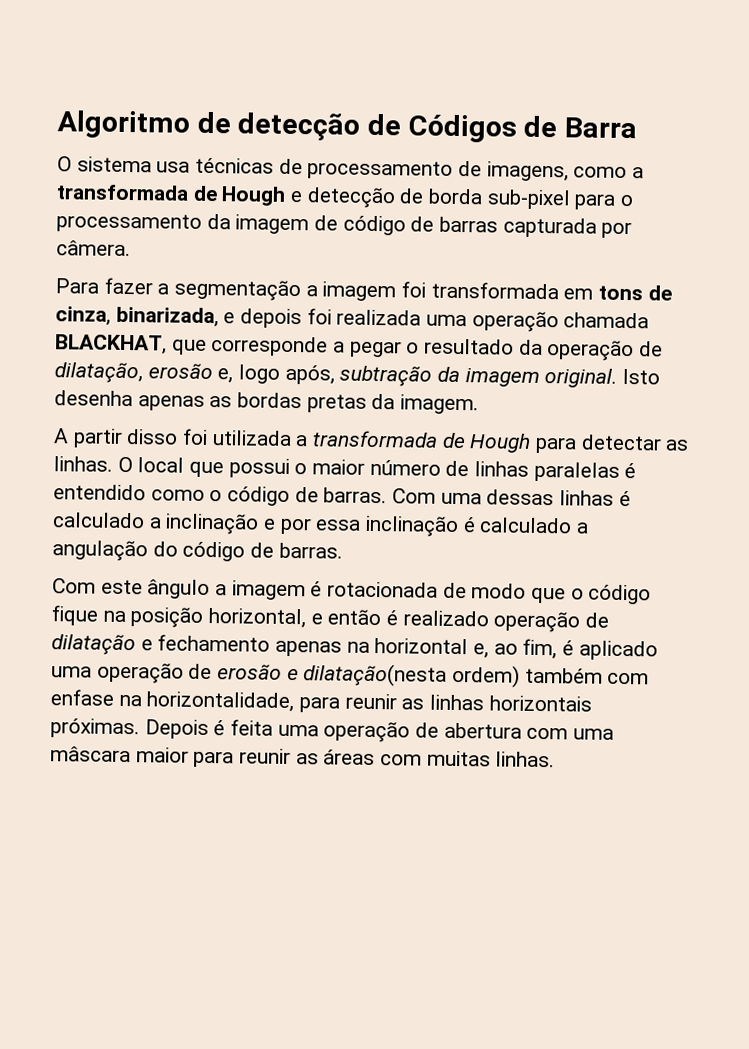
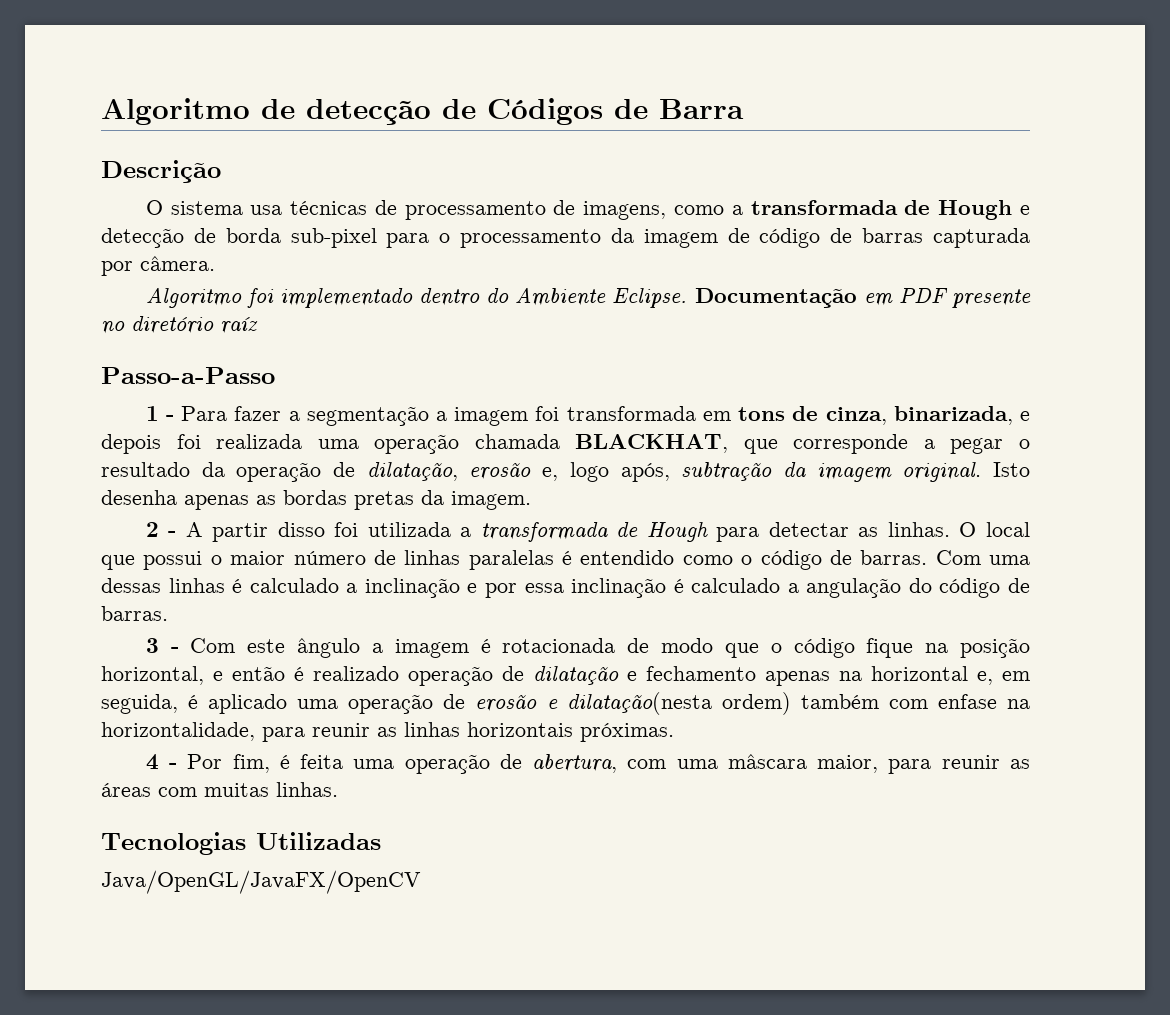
(638, 128) none -> [101,160,221,183] // Descrição
(131, 248) none -> [145,287,1031,308] [101,316,258,334] [101,367,275,384] [145,406,174,421] Algoritmo foi implementado dentro do Ambiente Eclipse. Documentação em PDF presente no diretório raíz // Passo-a-Passo // 1 -
(480, 404) none -> [145,522,177,537] 2 -
(343, 550) none -> [145,638,179,653] 3 -
[493,638,558,660] ao fim, -> [1002,671,1030,681] [101,694,178,714] em seguida,
[144,719,209,740] Depois -> [145,754,270,773] // 4 - Por fim,
[443,722,522,739] abertura -> [532,754,618,773] abertura,
[135,747,189,763] maior -> [817,755,879,773] maior,
(556, 759) none -> [101,832,381,855] [101,870,421,894] // Tecnologias Utilizadas // Java/OpenGL/JavaFX/OpenCV

